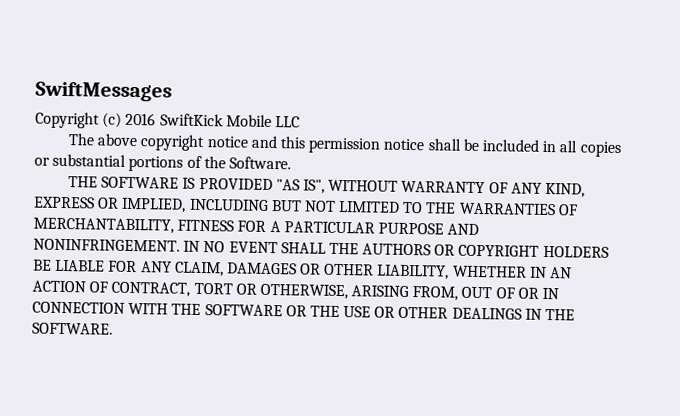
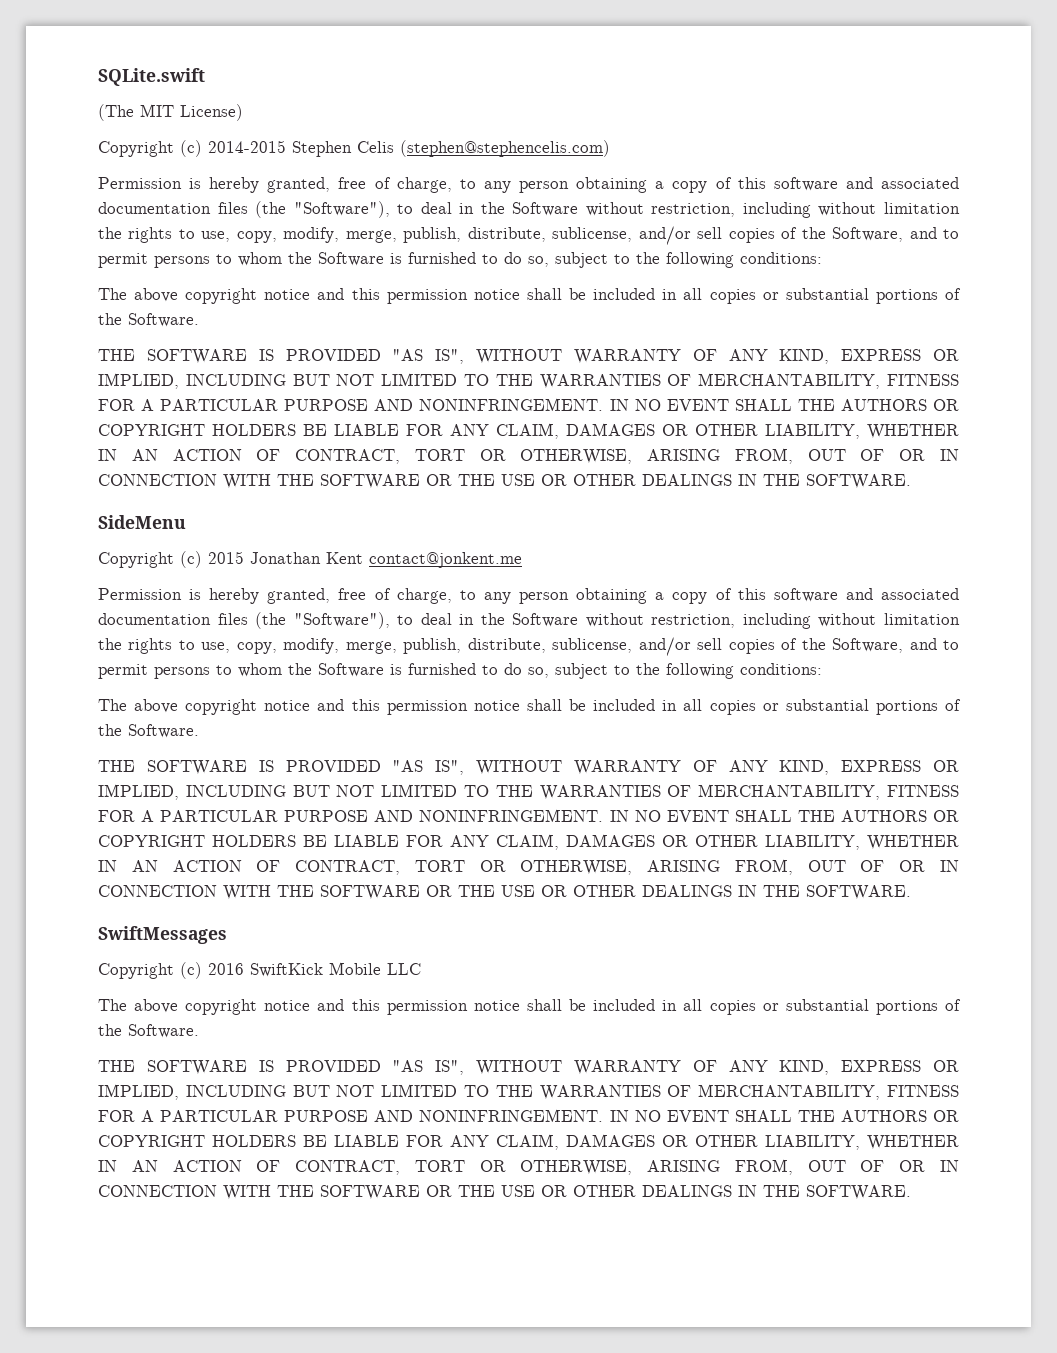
(35, 91) none -> [98,68,205,86] [98,104,243,121] [98,140,610,157] [98,177,960,193] [98,201,961,218] [98,226,960,245] [98,252,822,268] [98,288,962,304] [98,313,199,327] [98,349,960,364] [98,373,959,389] [98,398,960,411] [98,423,959,439] [98,448,959,464] [98,474,911,489] [98,515,186,529] [98,551,522,568] [98,588,960,604] [98,612,961,629] [98,637,960,656] [98,663,822,679] [98,699,962,715] [98,724,199,738] [98,760,960,775] [98,784,959,800] [98,809,960,822] [98,834,959,850] [98,859,959,875] [98,885,911,900] SQLite.swift // (The MIT License) // Copyright (c) 2014-2015 Stephen Celis (stephen@stephencelis.com) // Permission is hereby granted, free of charge, to any person obtaining a copy of this software and associated documentation files (the "Software"), to deal in the Software without restriction, including without limitation the rights to use, copy, modify, merge, publish, distribute, sublicense, and/or sell copies of the Software, and to permit persons to whom the Software is furnished to do so, subject to the following conditions: // The above copyright notice and this permission notice shall be included in all copies or substantial portions of the Software. // THE SOFTWARE IS PROVIDED "AS IS", WITHOUT WARRANTY OF ANY KIND, EXPRESS OR IMPLIED, INCLUDING BUT NOT LIMITED TO THE WARRANTIES OF MERCHANTABILITY, FITNESS FOR A PARTICULAR PURPOSE AND NONINFRINGEMENT. IN NO EVENT SHALL THE AUTHORS OR COPYRIGHT HOLDERS BE LIABLE FOR ANY CLAIM, DAMAGES OR OTHER LIABILITY, WHETHER IN AN ACTION OF CONTRACT, TORT OR OTHERWISE, ARISING FROM, OUT OF OR IN CONNECTION WITH THE SOFTWARE OR THE USE OR OTHER DEALINGS IN THE SOFTWARE. // SideMenu // Copyright (c) 2015 Jonathan Kent contact@jonkent.me // Permission is hereby granted, free of charge, to any person obtaining a copy of this software and associated documentation files (the "Software"), to deal in the Software without restriction, including without limitation the rights to use, copy, modify, merge, publish, distribute, sublicense, and/or sell copies of the Software, and to permit persons to whom the Software is furnished to do so, subject to the following conditions: // The above copyright notice and this permission notice shall be included in all copies or substantial portions of the Software. // THE SOFTWARE IS PROVIDED "AS IS", WITHOUT WARRANTY OF ANY KIND, EXPRESS OR IMPLIED, INCLUDING BUT NOT LIMITED TO THE WARRANTIES OF MERCHANTABILITY, FITNESS FOR A PARTICULAR PURPOSE AND NONINFRINGEMENT. IN NO EVENT SHALL THE AUTHORS OR COPYRIGHT HOLDERS BE LIABLE FOR ANY CLAIM, DAMAGES OR OTHER LIABILITY, WHETHER IN AN ACTION OF CONTRACT, TORT OR OTHERWISE, ARISING FROM, OUT OF OR IN CONNECTION WITH THE SOFTWARE OR THE USE OR OTHER DEALINGS IN THE SOFTWARE. //

